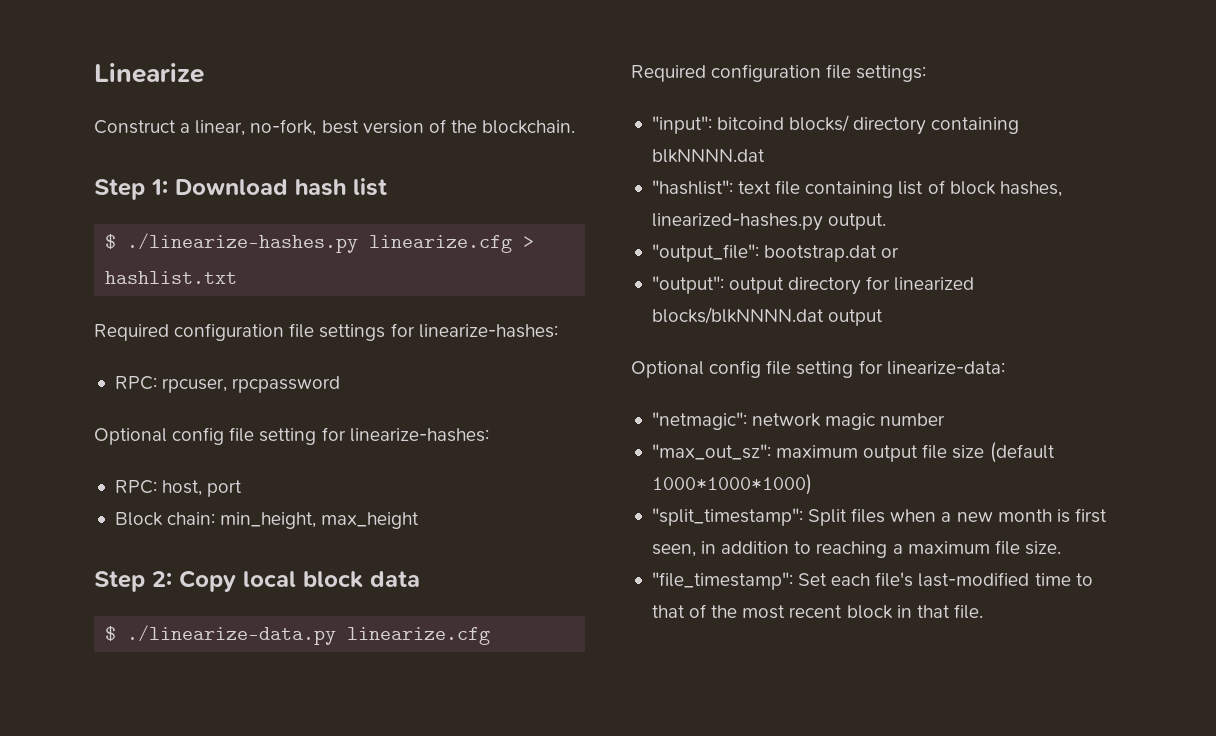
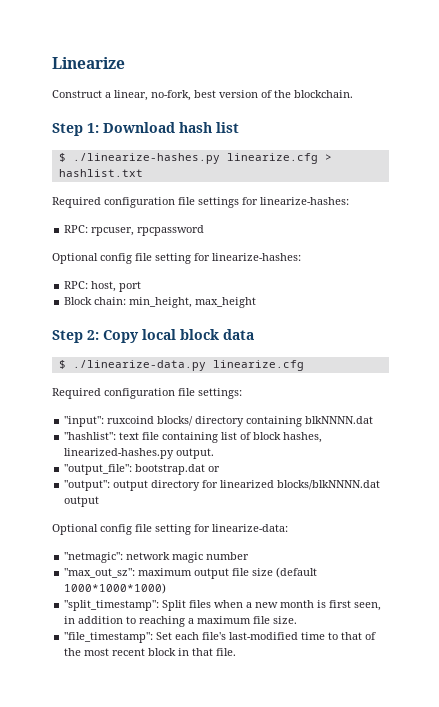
[717,117,785,130] bitcoind -> [107,416,155,424] ruxcoind

